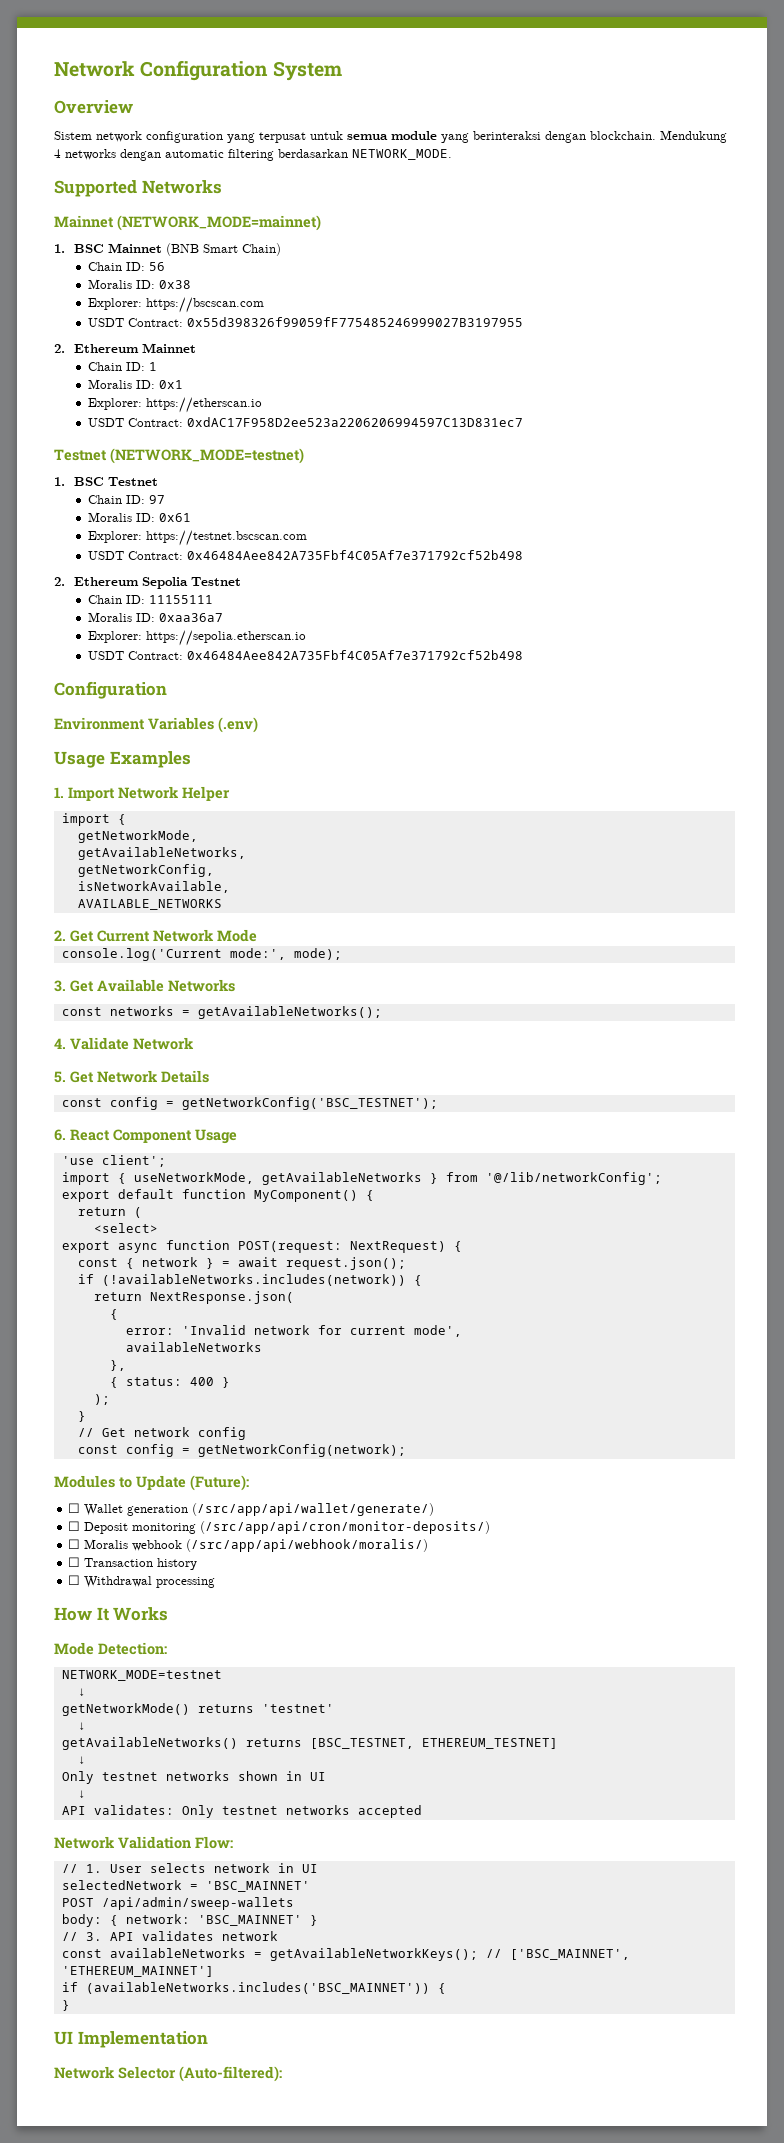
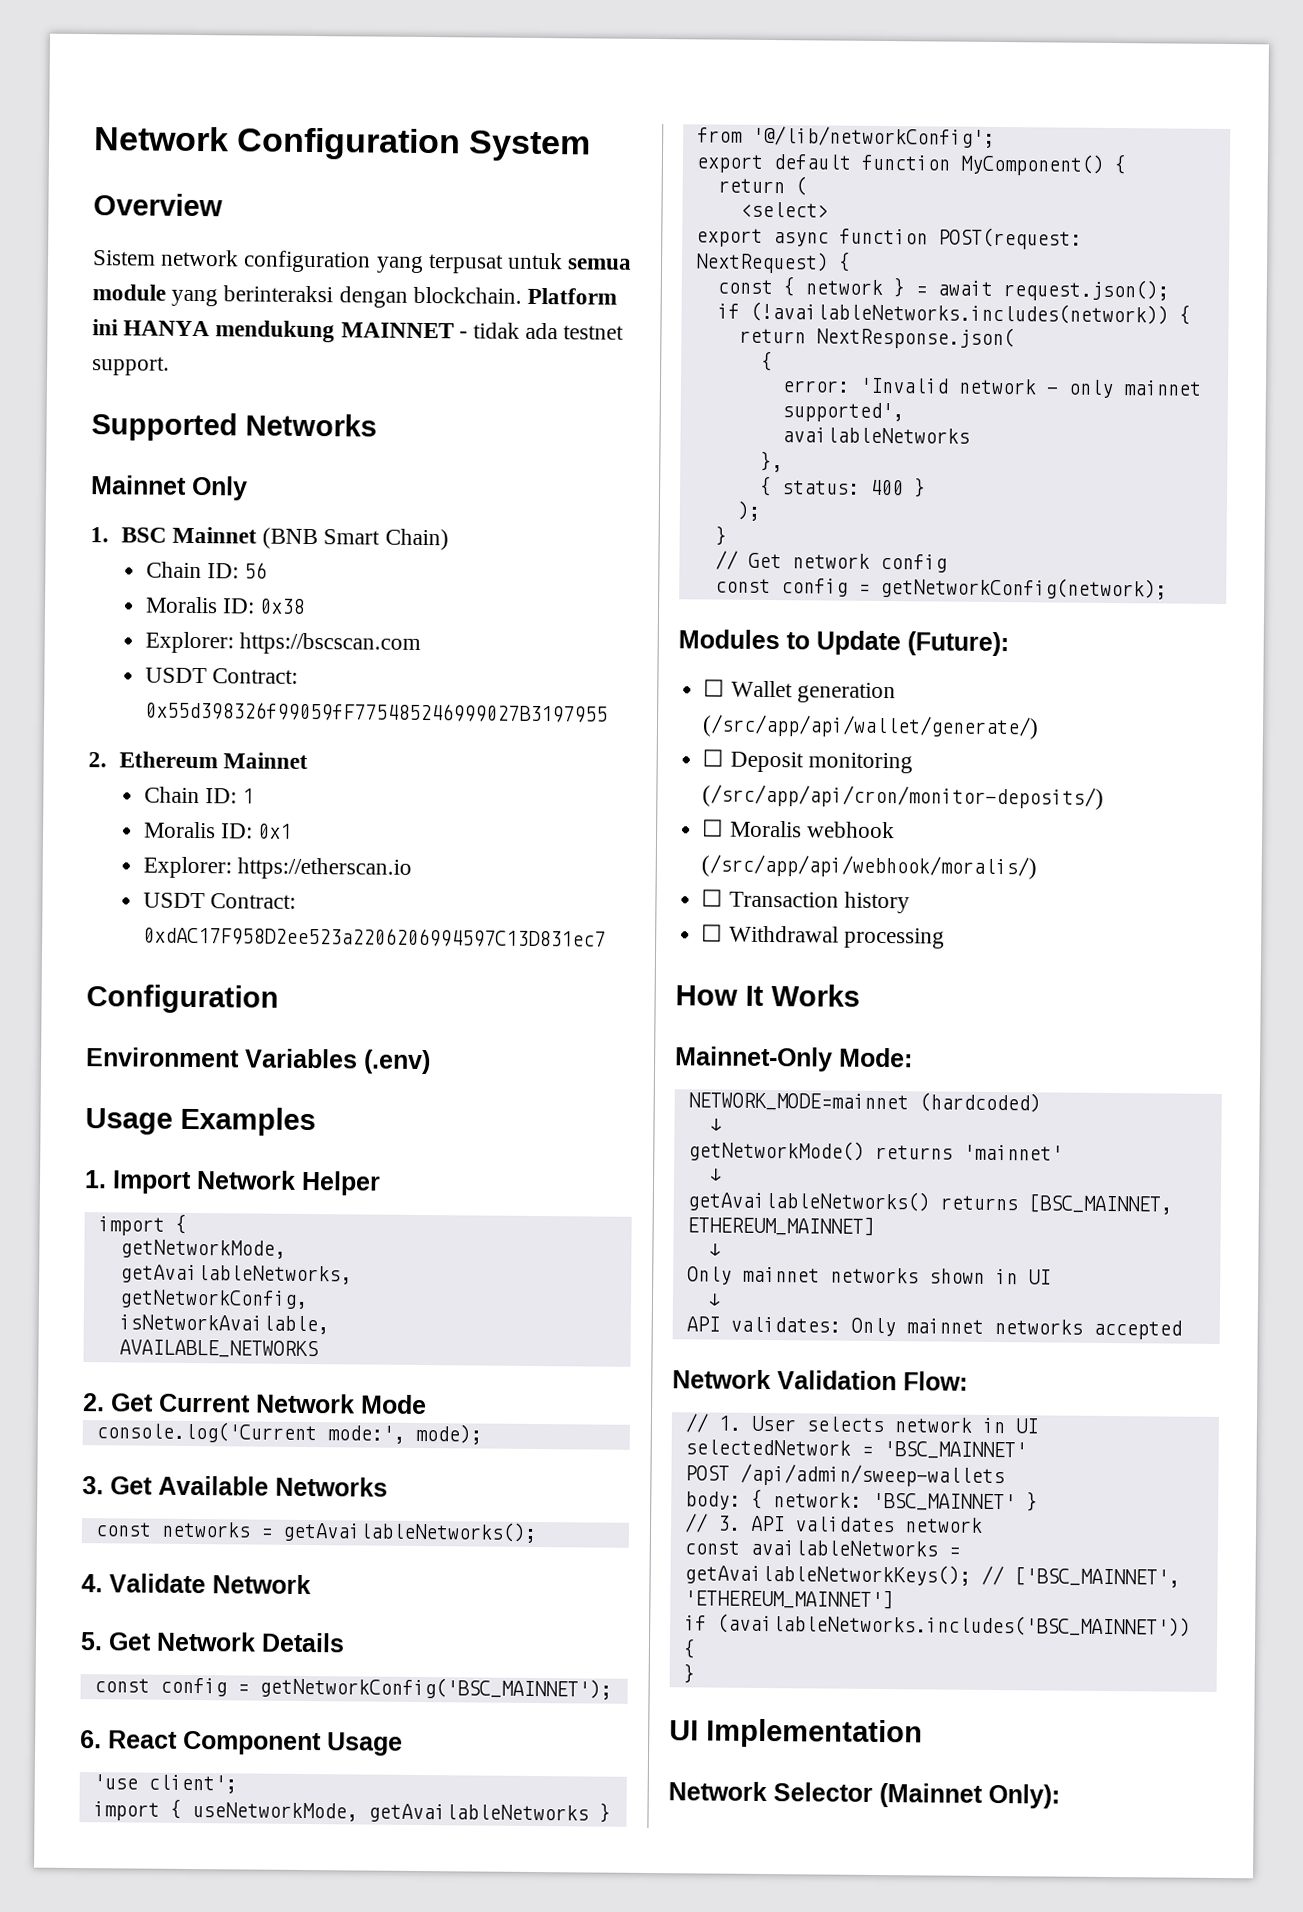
[660,130,727,143] [54,149,452,161] Mendukung 4 networks dengan automatic filtering berdasarkan NETWORK_MODE. -> [527,287,618,305] [92,319,625,343] [92,356,170,376] Platform ini HANYA mendukung MAINNET - tidak ada testnet support.
[117,215,321,231] (NETWORK_MODE=mainnet) -> [191,475,248,501] Only
[54,448,304,464] [54,477,158,486] [87,495,165,504] [87,512,191,522] [87,530,307,546] [87,550,523,560] [54,577,241,589] [87,595,213,604] [87,612,223,622] [87,630,306,646] [87,650,523,660] // Testnet (NETWORK_MODE=testnet) // 1. BSC Testnet // Chain ID: 97 // Moralis ID: 0x61 // Explorer: https://testnet.bscscan.com // USDT Contract: 0x46484Aee842A735Fbf4C05Af7e371792cf52b498 // 2. Ethereum Sepolia Testnet // Chain ID: 11155111 // Moralis ID: 0xaa36a7 // Explorer: https://sepolia.etherscan.io // USDT Contract: 0x46484Aee842A735Fbf4C05Af7e371792cf52b498 -> (607, 937) none
[181,1097,438,1110] getNetworkConfig('BSC_TESTNET'); -> [258,1676,612,1700] getNetworkConfig('BSC_MAINNET');
[317,1325,462,1337] for current mode', -> [1045,379,1202,399] [781,402,904,423] - only mainnet supported',
[54,1642,167,1655] [61,1670,222,1681] Mode Detection: // NETWORK_MODE=testnet -> [675,1046,913,1072] [687,1092,1041,1113] Mainnet-Only Mode: // NETWORK_MODE=mainnet (hardcoded)
[261,1704,334,1713] 'testnet' -> [962,1144,1063,1161] 'mainnet'
[309,1738,558,1749] [BSC_TESTNET, ETHEREUM_TESTNET] -> [1027,1193,1172,1215] [686,1215,875,1236] [BSC_MAINNET, ETHEREUM_MAINNET]
[101,1772,158,1781] testnet -> [741,1266,820,1283] mainnet
[221,1806,278,1815] testnet -> [905,1318,984,1334] mainnet
[179,2066,282,2082] (Auto-filtered): -> [879,1783,1060,1809] (Mainnet Only):

